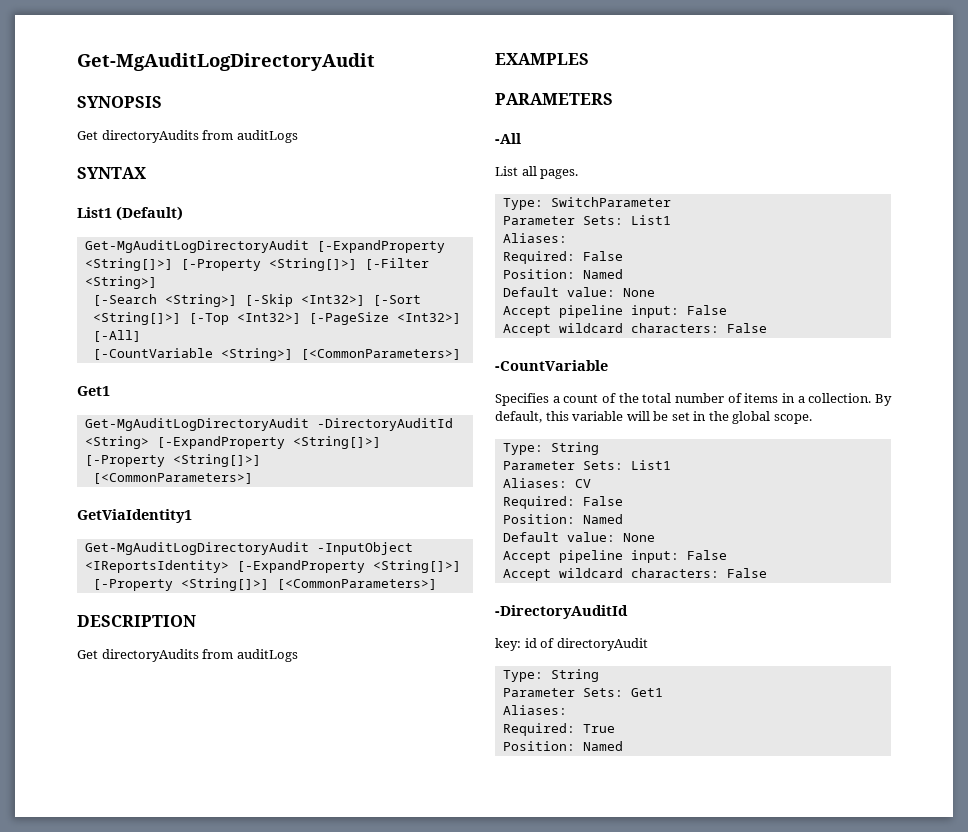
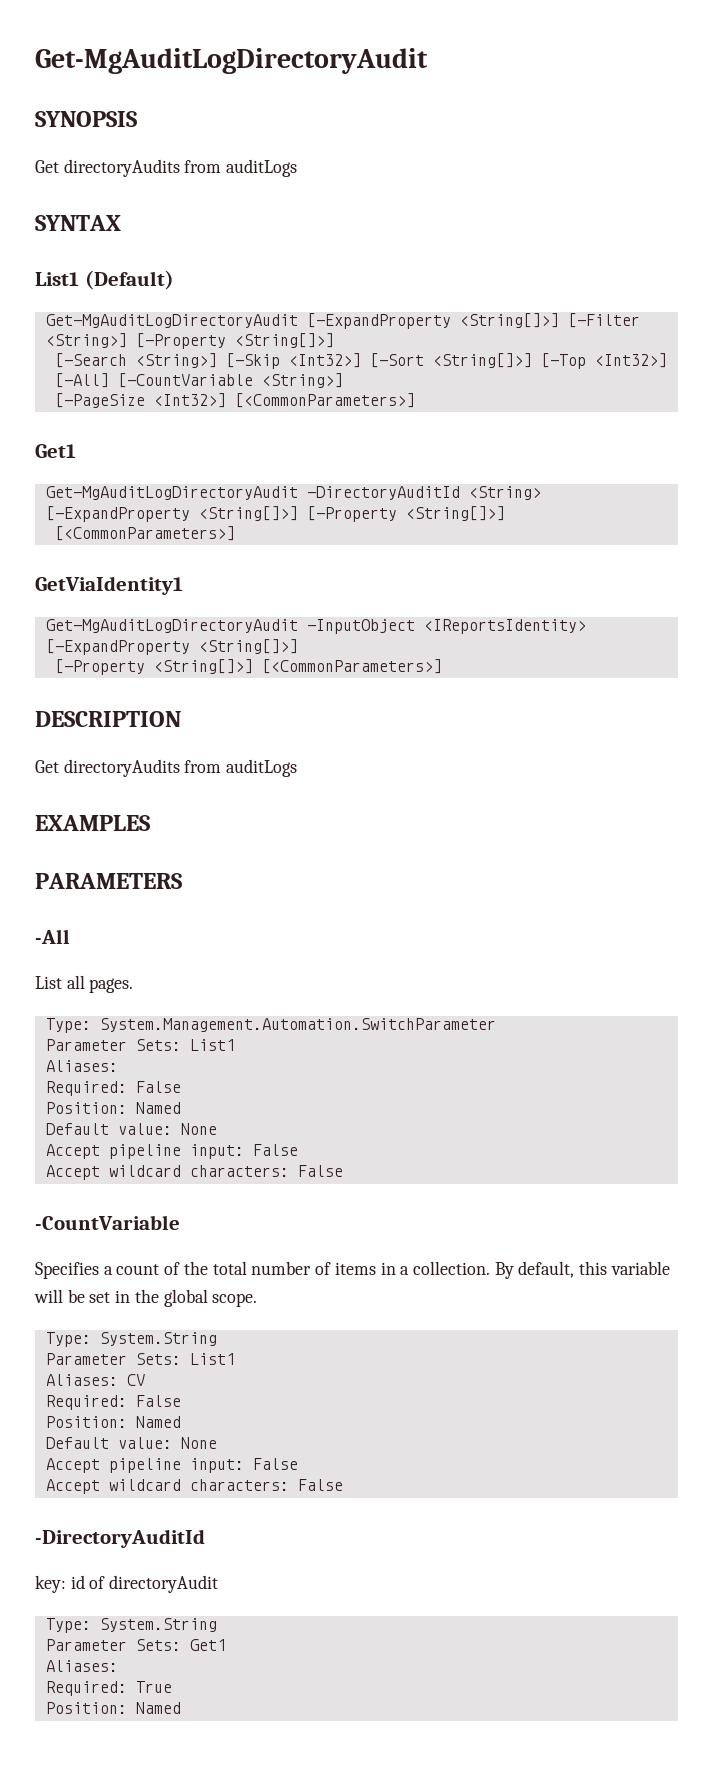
[180,258,429,271] [84,276,157,289] [-Property <String[]>] [-Filter <String>] -> [567,313,640,328] [45,333,334,349] [-Filter <String>] [-Property <String[]>]
[308,312,461,325] [92,330,141,342] [92,348,293,361] [-PageSize <Int32>] [-All] // [-CountVariable <String>] -> [54,373,343,388] [54,393,226,408] [-All] [-CountVariable <String>] // [-PageSize <Int32>]
[550,197,671,207] SwitchParameter -> [99,1018,496,1032] System.Management.Automation.SwitchParameter
[550,442,599,455] String -> [99,1332,217,1346] System.String
[550,669,599,682] String -> [99,1618,217,1632] System.String

